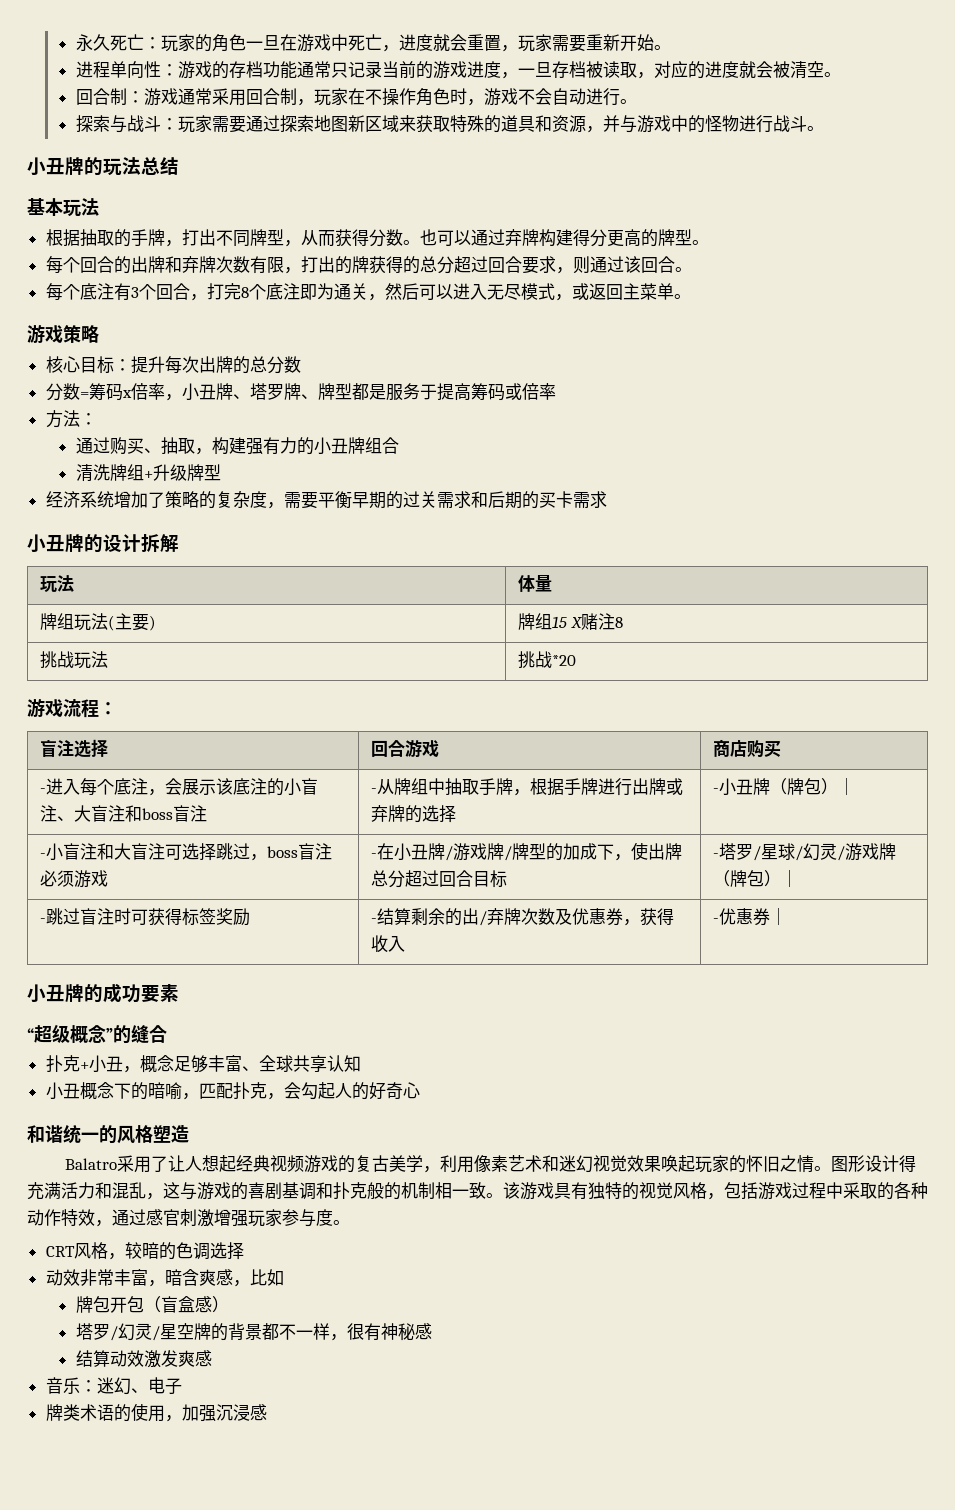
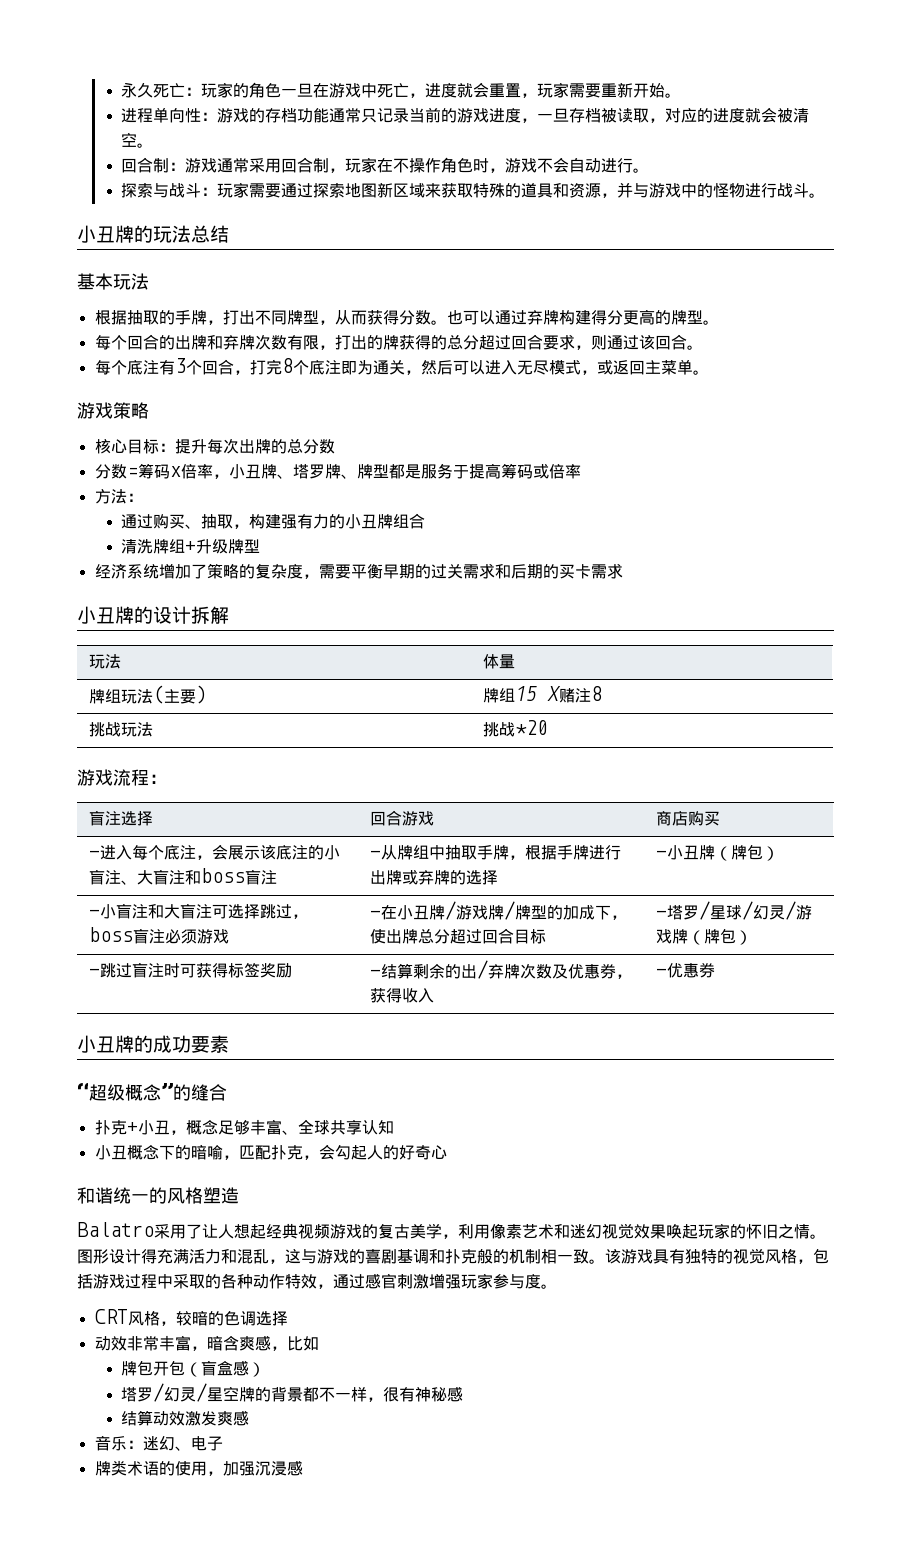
[838,778,856,795] ｜ -> (779, 853) none
[781,870,799,887] ｜ -> (752, 937) none
[770,908,788,925] ｜ -> (715, 970) none

